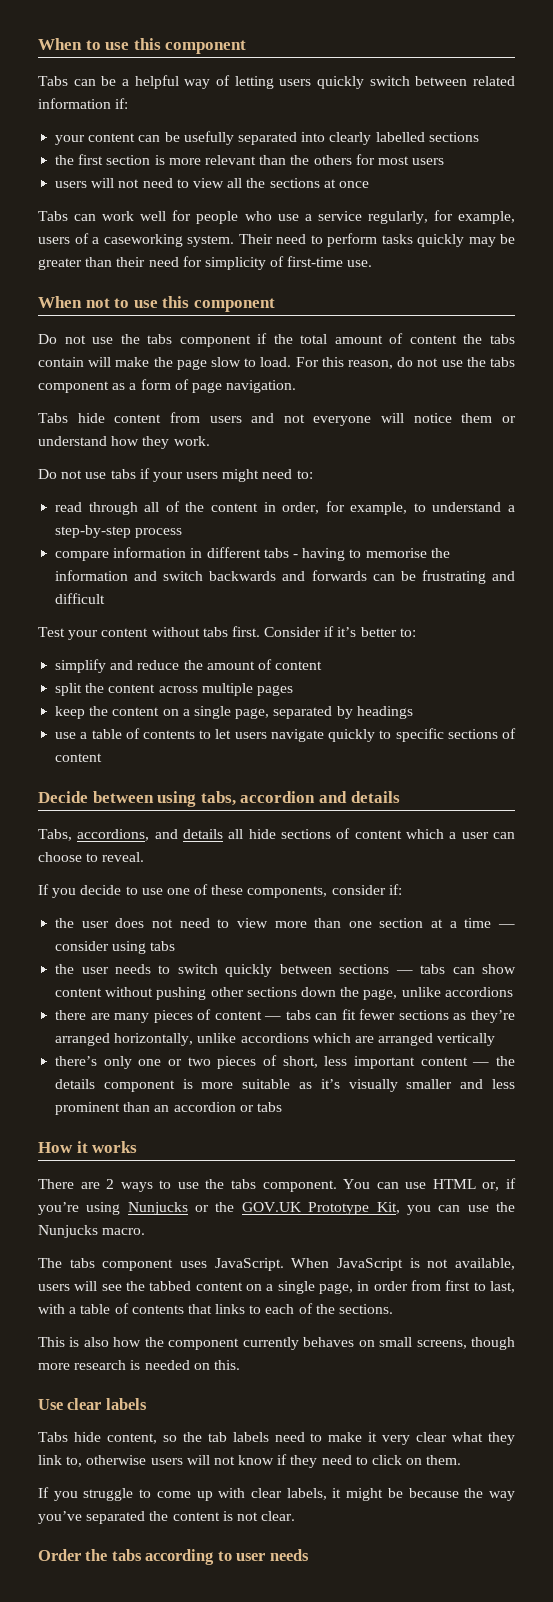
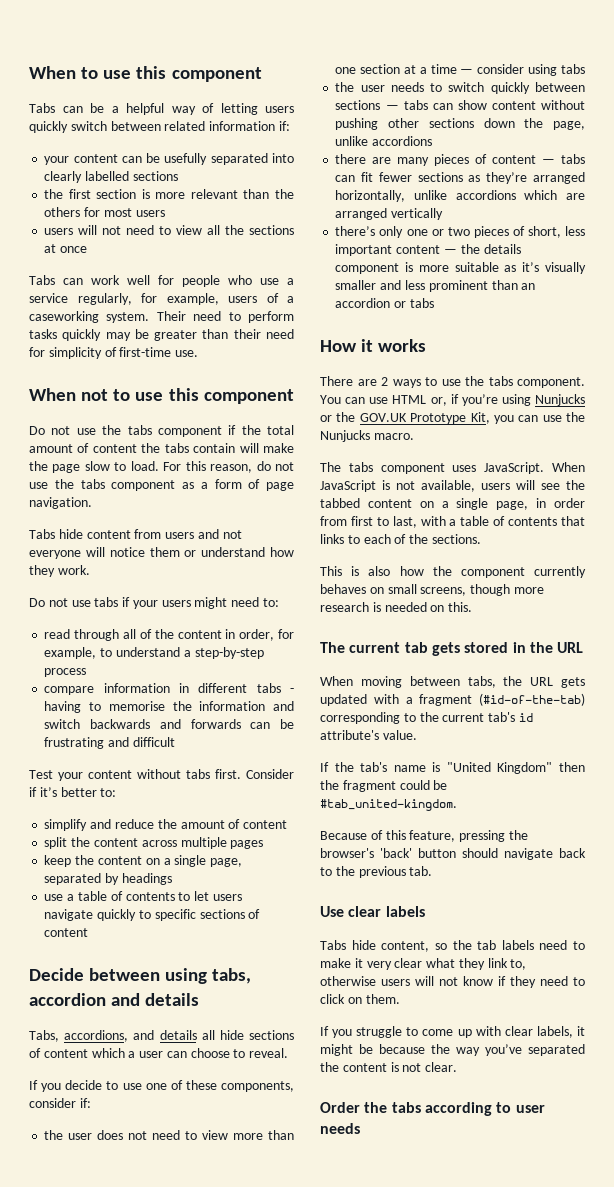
(240, 1365) none -> [320,642,584,656] [320,676,585,688] [320,693,585,706] [320,712,533,724] [320,730,417,740] [320,762,585,774] [320,780,448,792] [320,799,457,811] [320,830,528,842] [320,848,586,860] [320,866,433,878] // The current tab gets stored in the URL // When moving between tabs, the URL gets updated with a fragment (#id-of-the-tab) corresponding to the current tab's id attribute's value. // If the tab's name is "United Kingdom" then the fragment could be #tab_united-kingdom. // Because of this feature, pressing the browser's 'back' button should navigate back to the previous tab.

